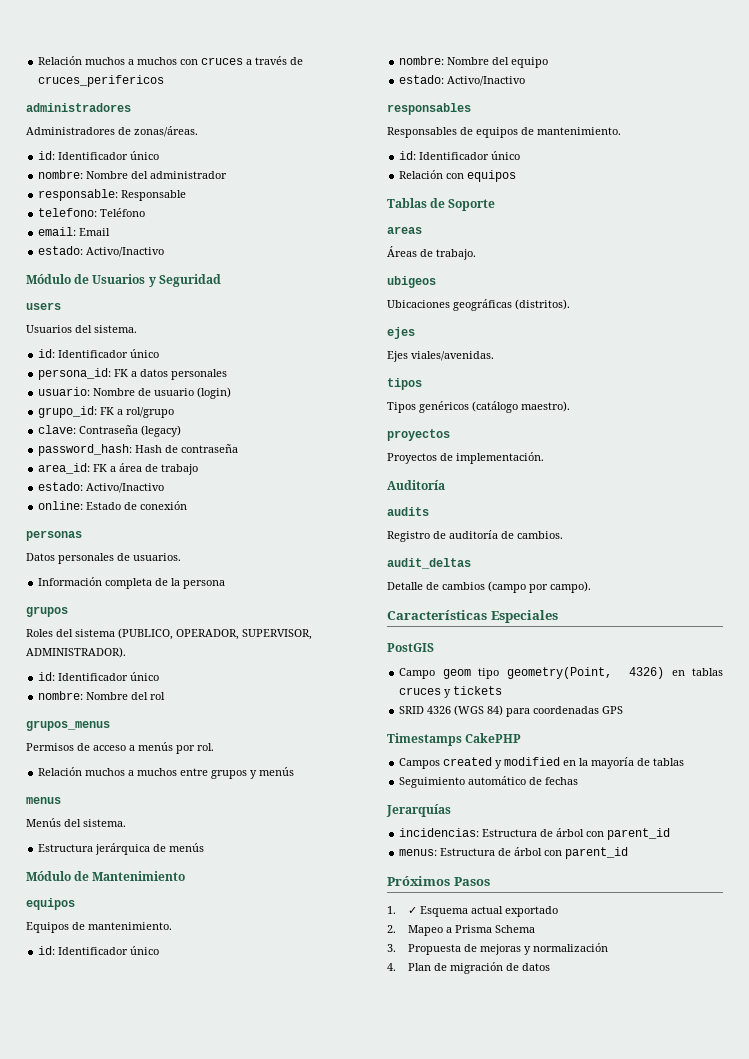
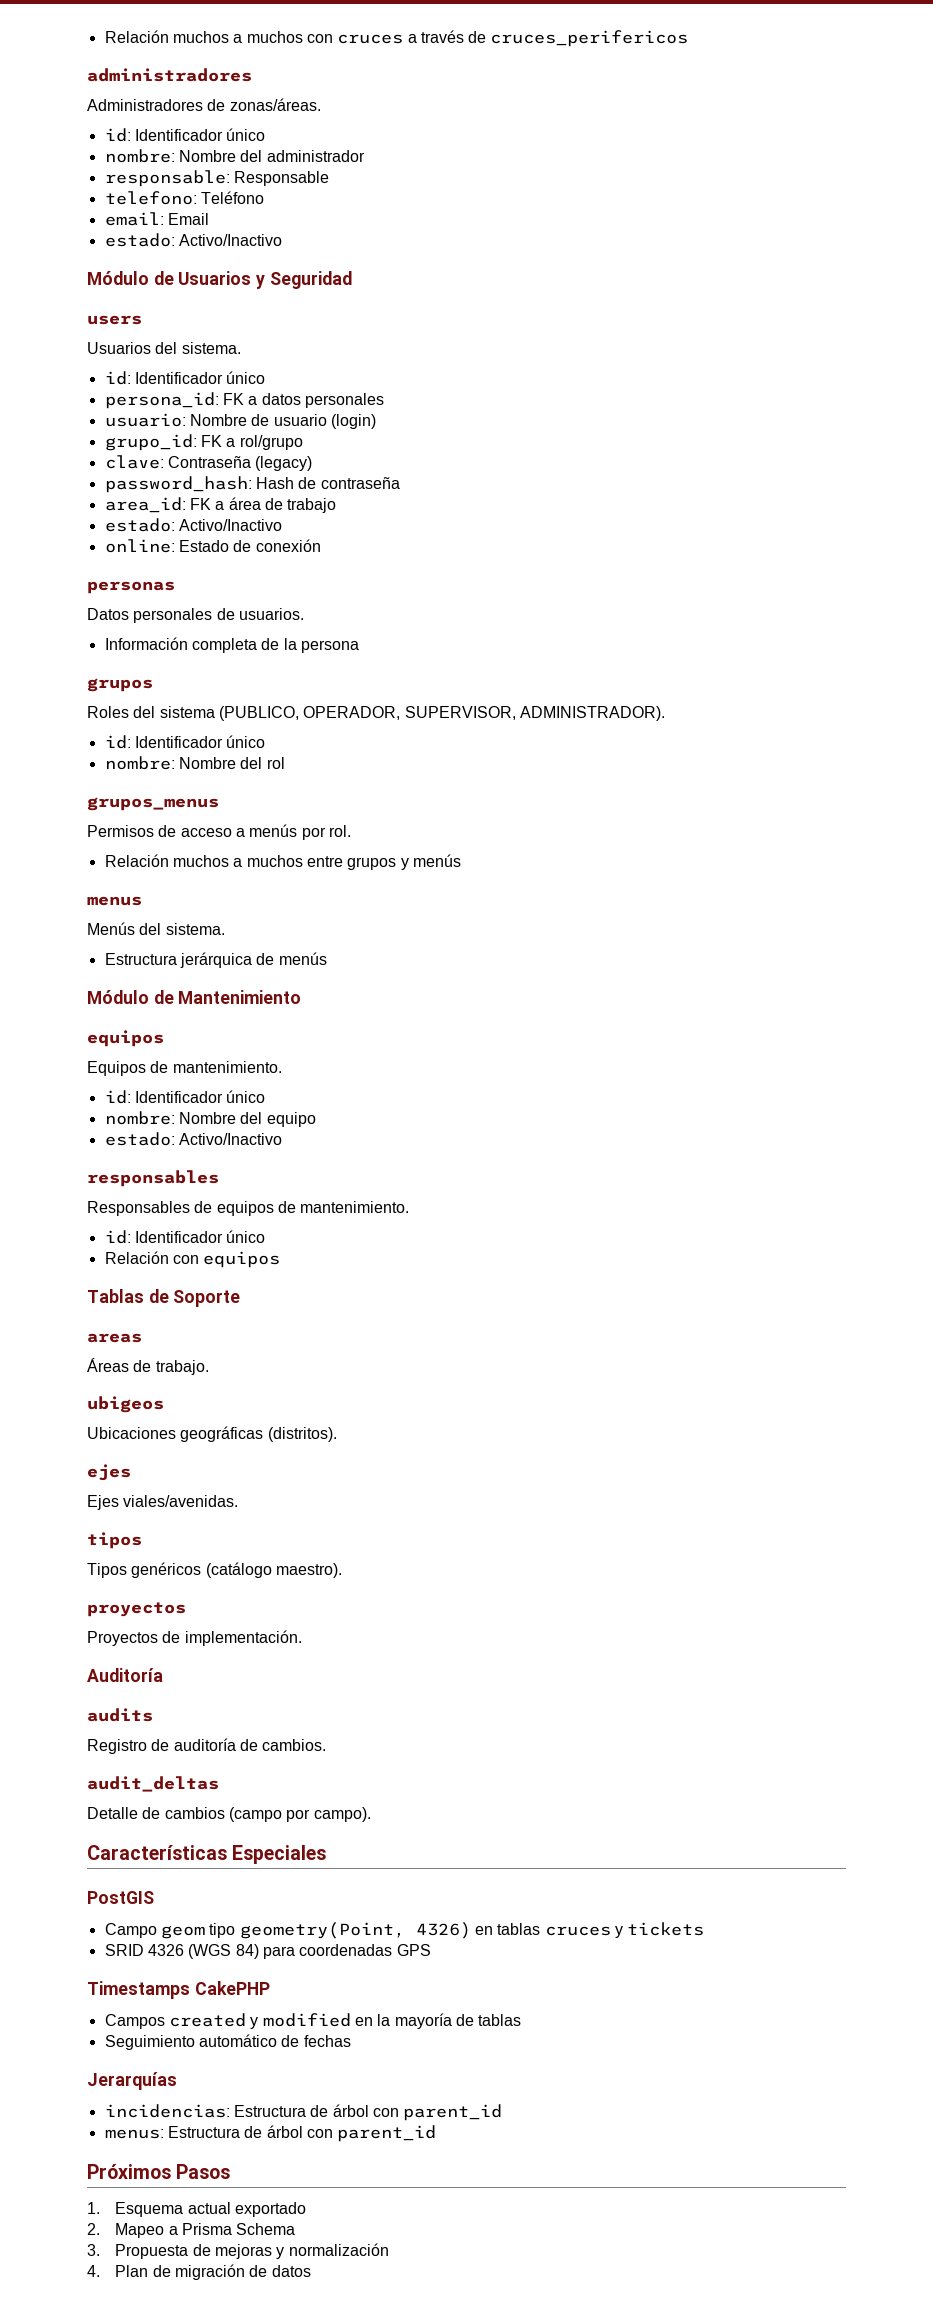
[407,907,417,914] ✓ -> (100, 2208) none

